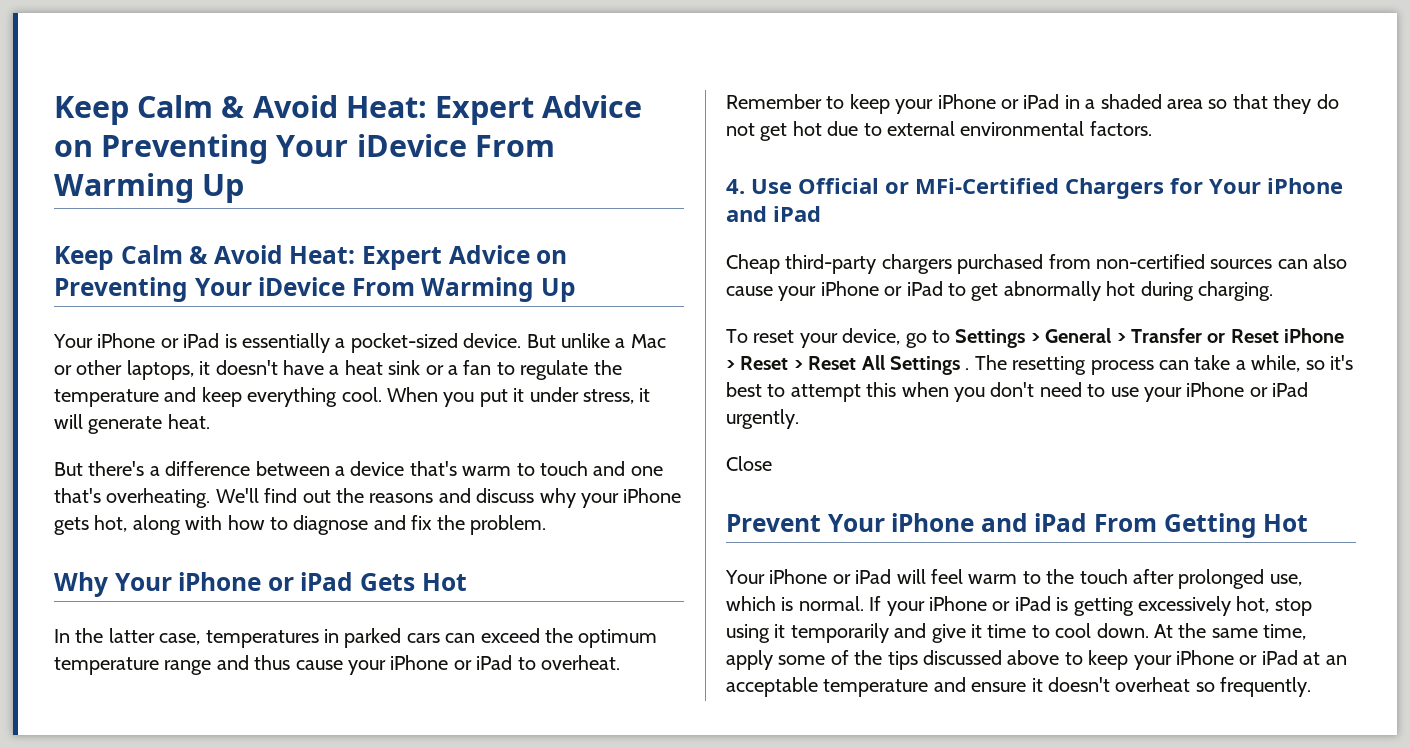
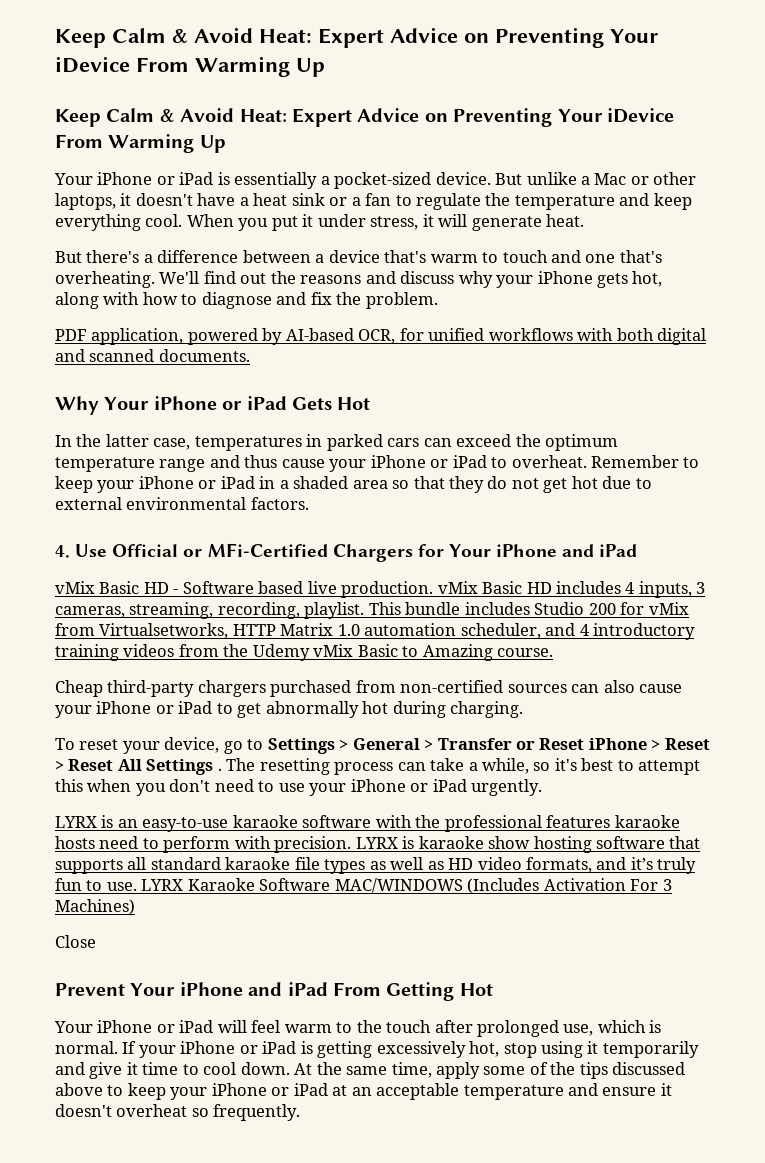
(546, 525) none -> [55,328,707,345] [55,349,250,362] // PDF application, powered by AI-based OCR, for unified workflows with both digital and scanned documents.
(821, 214) none -> [55,581,706,598] [55,602,689,619] [55,623,696,640] [55,644,554,661] // vMix Basic HD - Software based live production. vMix Basic HD includes 4 inputs, 3 cameras, streaming, recording, playlist. This bundle includes Studio 200 for vMix from Virtualsetworks, HTTP Matrix 1.0 automation scheduler, and 4 introductory training videos from the Udemy vMix Basic to Amazing course.
(799, 419) none -> [55,815,680,832] [55,836,701,853] [55,857,697,874] [55,878,672,894] [55,899,135,915] // LYRX is an easy-to-use karaoke software with the professional features karaoke hosts need to perform with precision. LYRX is karaoke show hosting software that supports all standard karaoke file types as well as HD video formats, and it’s truly fun to use. LYRX Karaoke Software MAC/WINDOWS (Includes Activation For 3 Machines)

